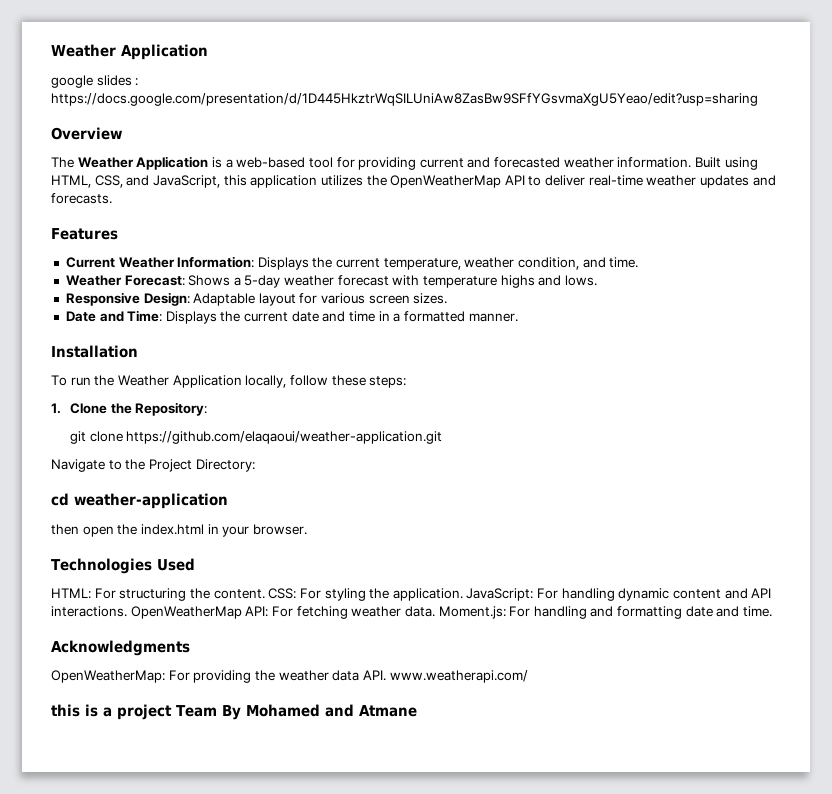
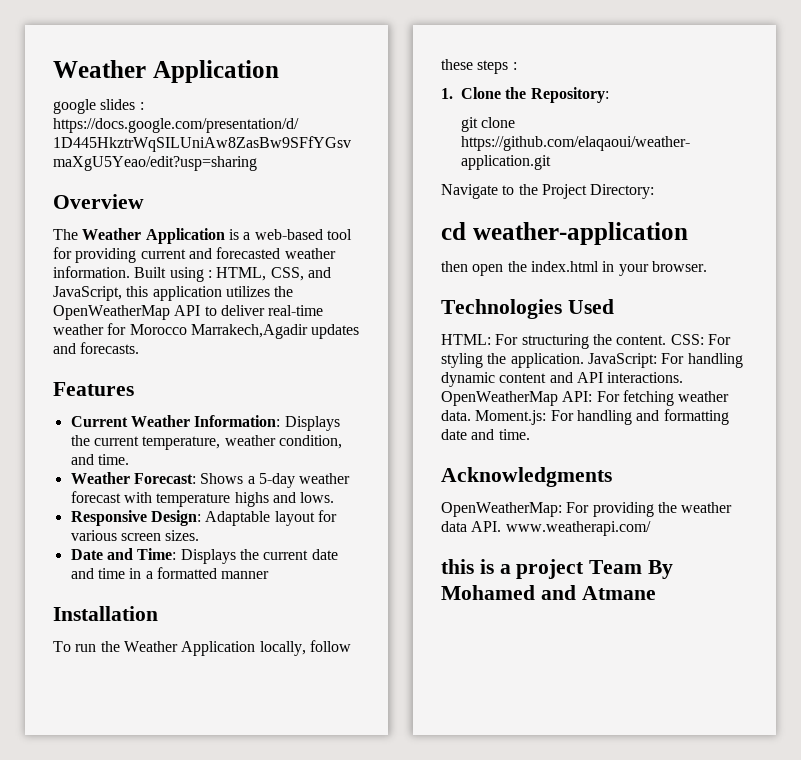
(758, 163) none -> [207,270,212,278] :
(697, 180) none -> [107,323,308,339] for Morocco Marrakech,Agadir
[468,313,518,322] manner. -> [221,571,270,579] manner
[369,376,407,388] steps: -> [477,60,517,74] steps :

